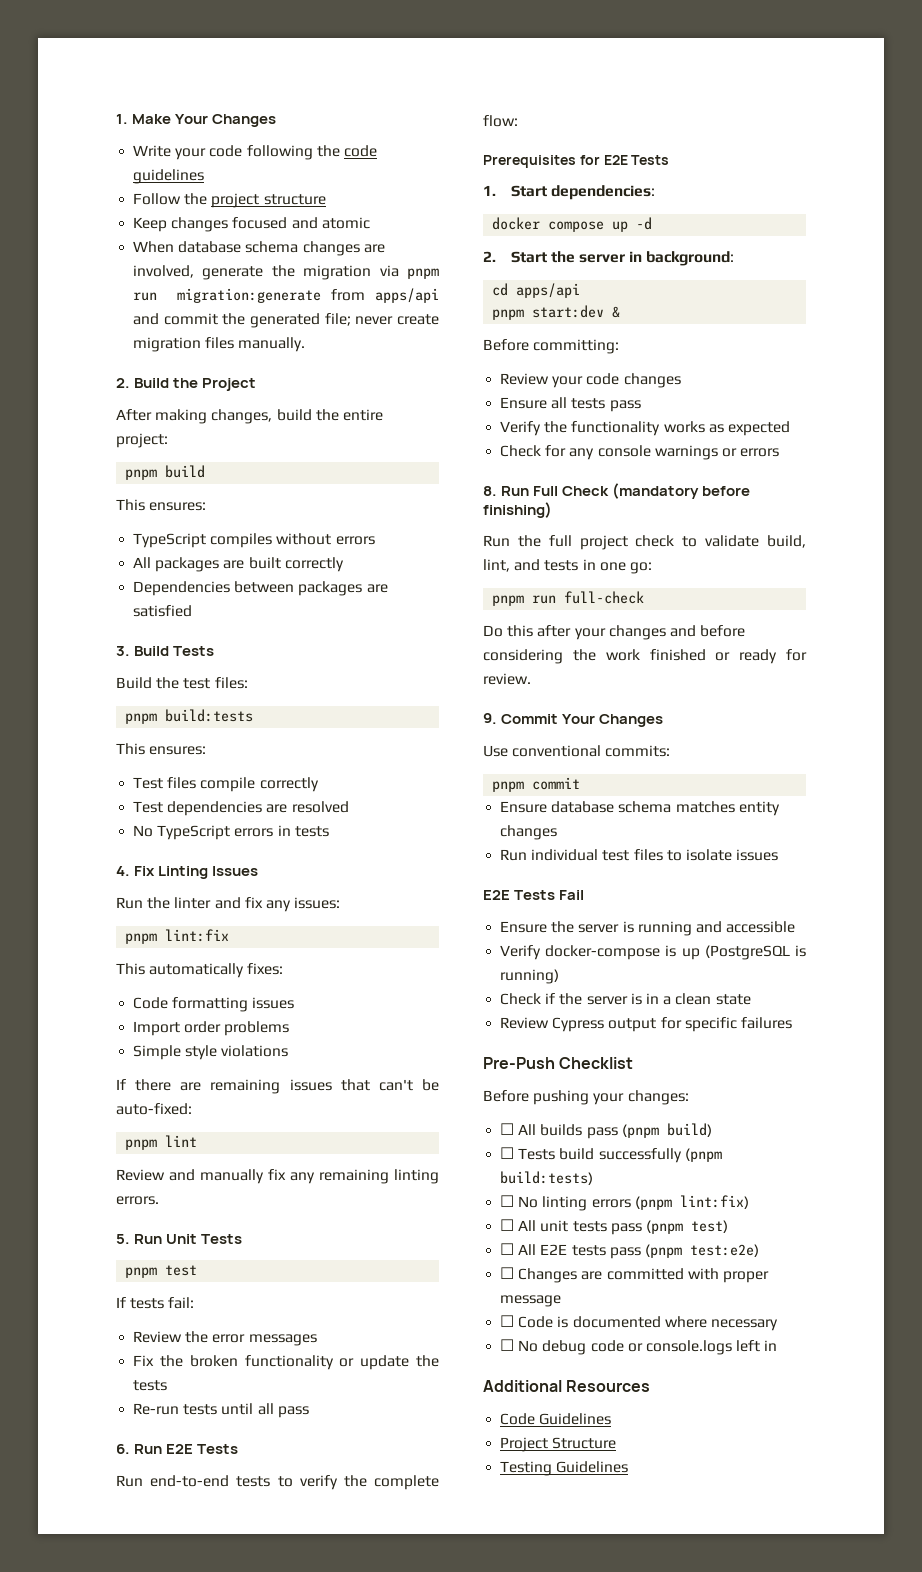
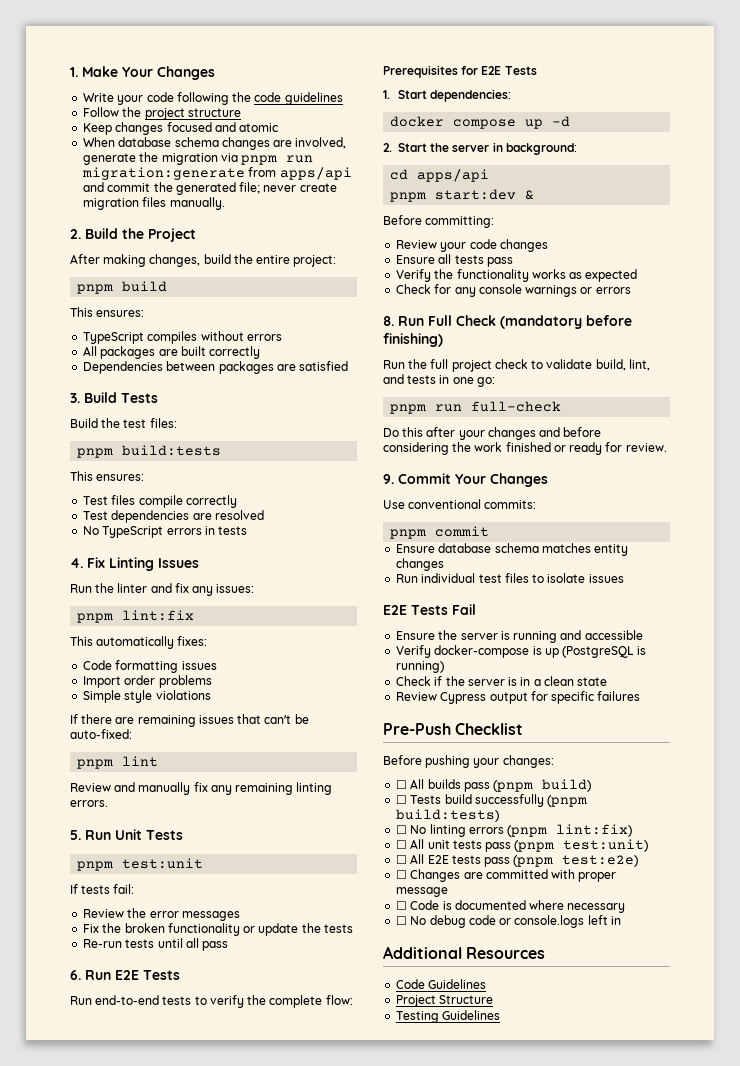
[165,1265,198,1276] test -> [122,858,204,869] test:unit
[690,1220,728,1233] test) -> [563,839,649,852] test:unit)

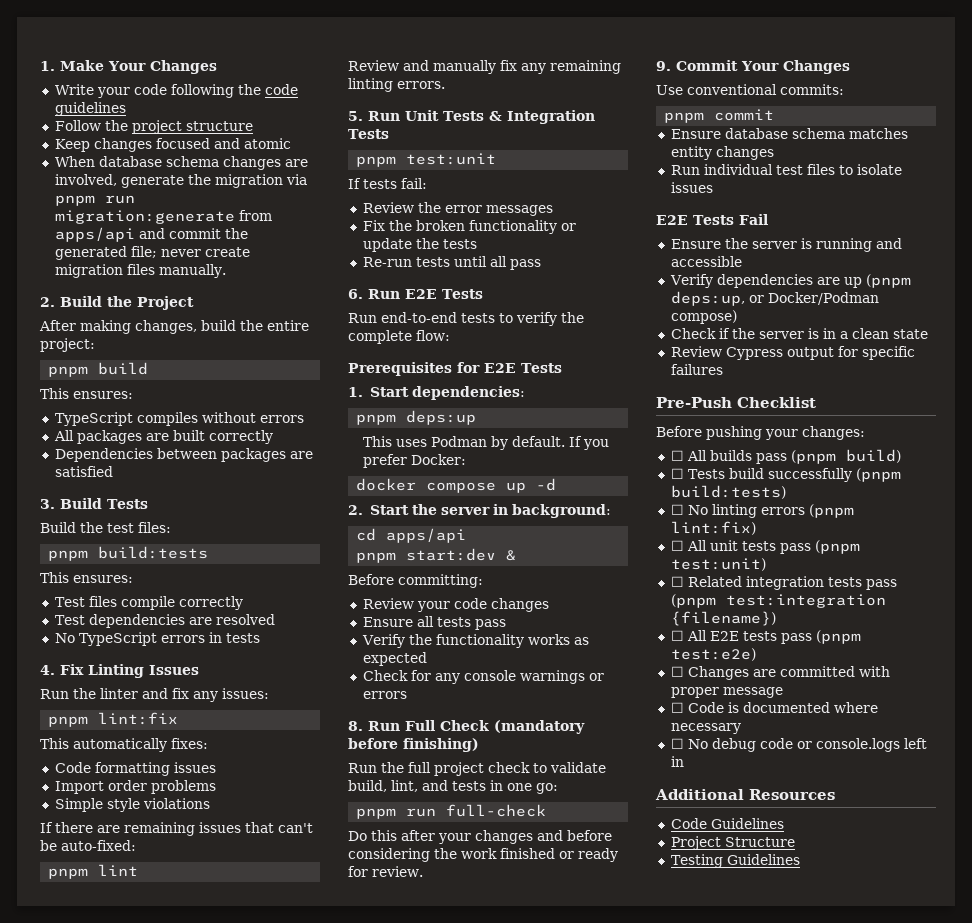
(183, 835) none -> [488,110,595,124] [348,129,389,139] & Integration Tests
(512, 95) none -> [356,410,477,425] [363,436,610,450] [363,454,467,468] // pnpm deps:up // This uses Podman by default. If you prefer Docker:
[434,645,647,658] [396,661,445,673] docker-compose is up (PostgreSQL is running) -> [716,274,911,288] [670,291,879,306] [670,310,737,324] dependencies are up (pnpm deps:up, or Docker/Podman compose)
(649, 845) none -> [670,576,897,590] [670,594,886,608] [670,611,776,626] // ☐ Related integration tests pass (pnpm test:integration {filename})

